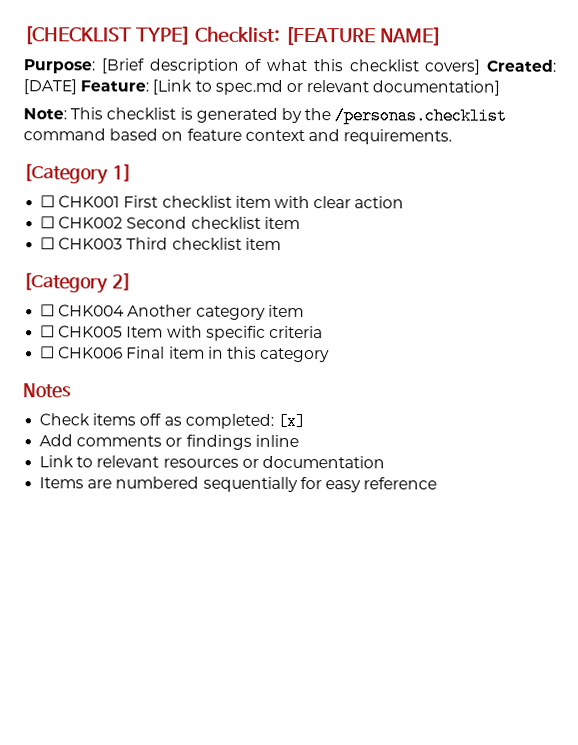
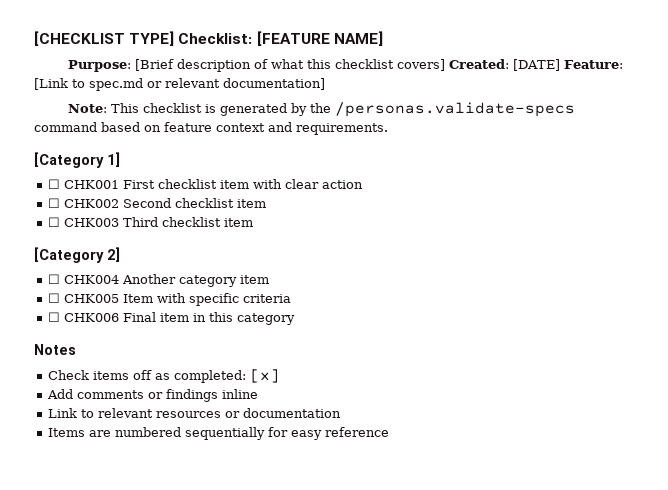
[334,107,508,125] /personas.checklist -> [334,102,575,117] /personas.validate-specs

